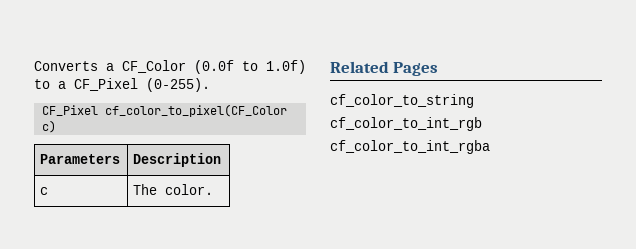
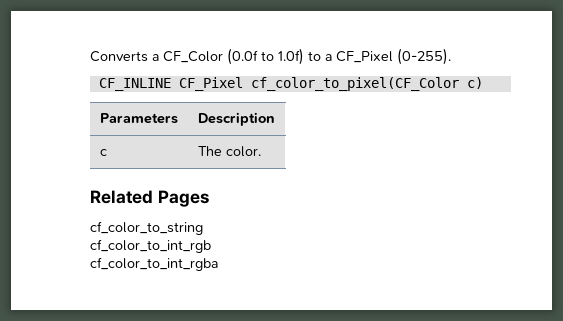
(210, 85) none -> [98,78,171,91] CF_INLINE

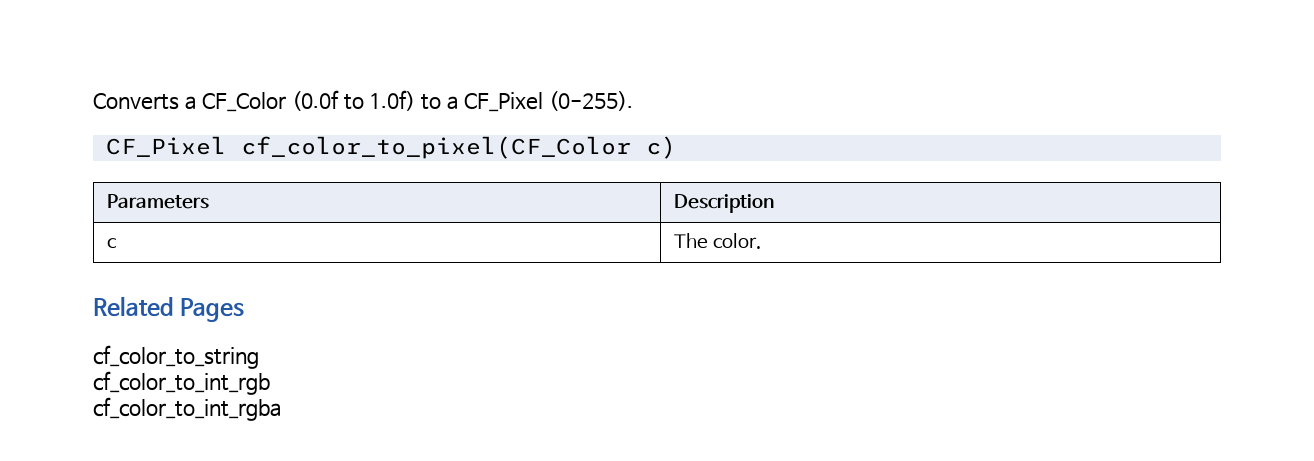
[98,78,171,91] CF_INLINE -> (634, 101) none

